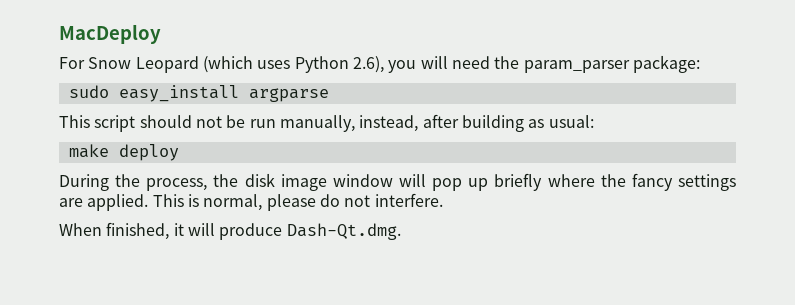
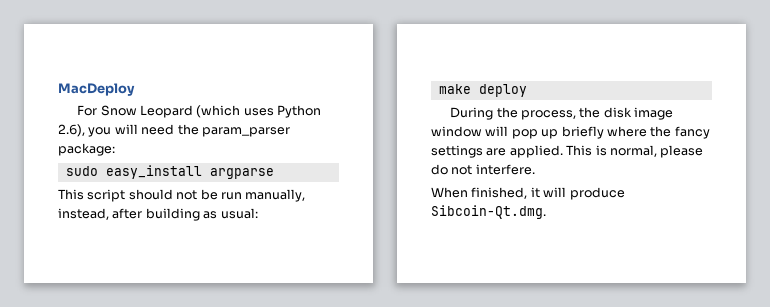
[286,223,401,240] Dash-Qt.dmg. -> [431,205,546,219] Sibcoin-Qt.dmg.

